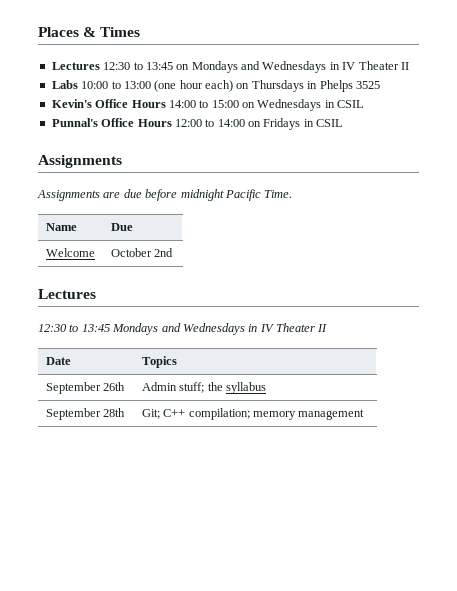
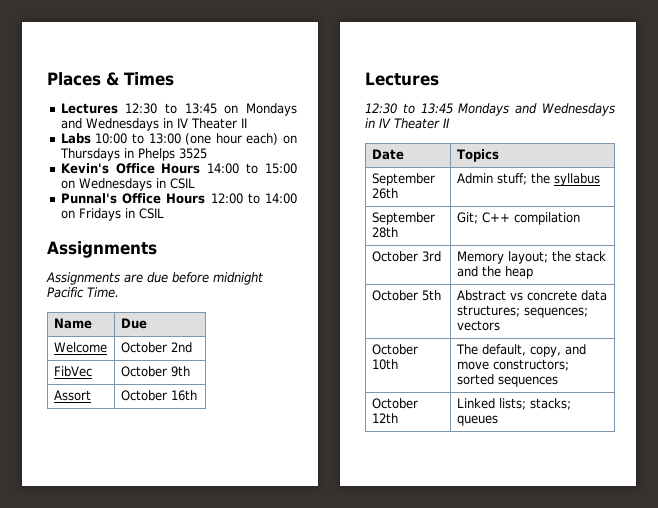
(174, 252) none -> [53,366,92,377] [120,366,190,377] [53,390,91,401] [120,390,197,401] // FibVec | October 9th // Assort | October 16th
[188,408,365,420] compilation; memory management -> [513,212,580,225] [371,251,441,262] [456,251,606,264] [456,266,533,279] [371,290,441,301] [456,290,607,301] [456,305,588,318] [456,320,500,331] [371,344,418,355] [371,359,398,370] [455,344,586,357] [456,359,569,371] [456,374,558,387] [371,398,418,409] [371,413,398,423] [456,398,571,410] [456,415,498,426] compilation // October 3rd | Memory layout; the stack and the heap // October 5th | Abstract vs concrete data structures; sequences; vectors // October 10th | The default, copy, and move constructors; sorted sequences // October 12th | Linked lists; stacks; queues

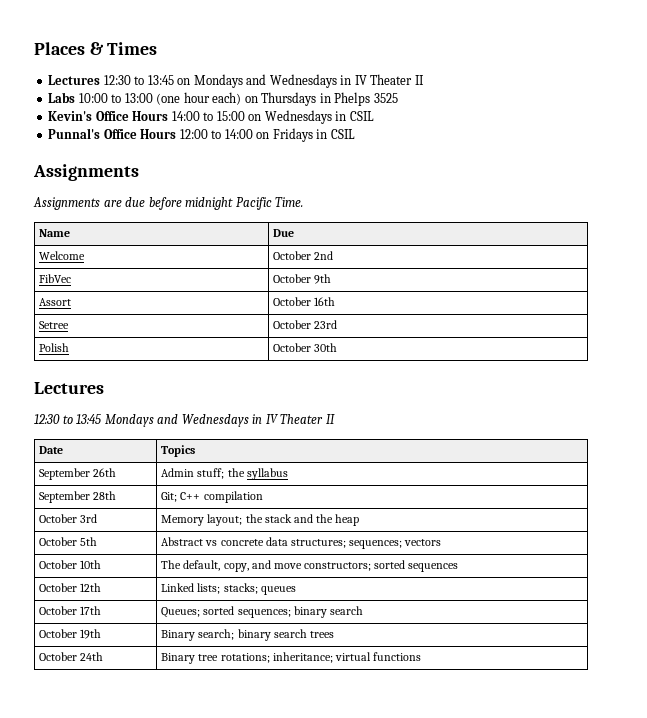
(197, 395) none -> [39,321,70,329] [273,320,338,329] [39,343,70,352] [273,343,338,352] // Setree | October 23rd // Polish | October 30th
(498, 420) none -> [39,606,102,615] [161,606,363,618] [39,629,102,639] [161,629,334,641] [39,652,104,661] [161,652,421,664] // October 17th | Queues; sorted sequences; binary search // October 19th | Binary search; binary search trees // October 24th | Binary tree rotations; inheritance; virtual functions

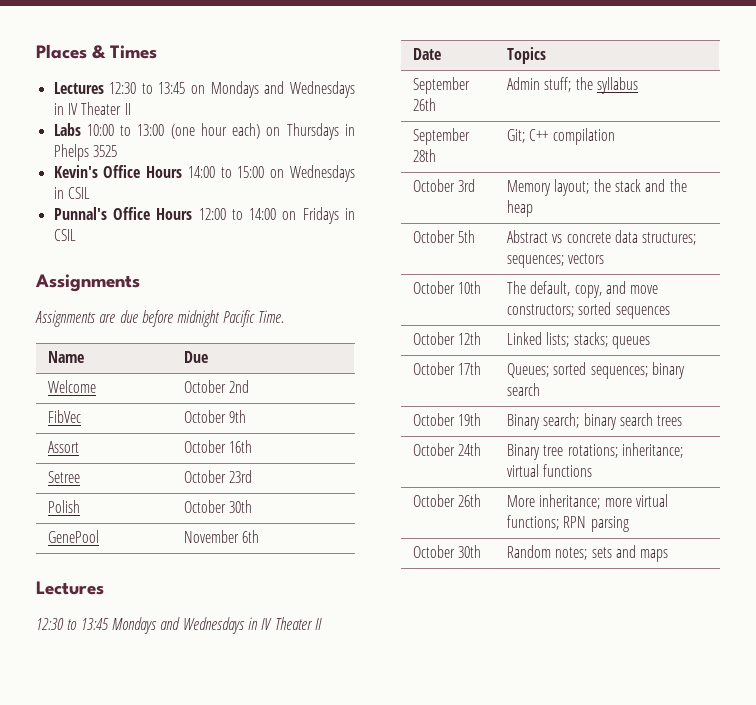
(338, 347) none -> [48,530,100,543] [184,530,260,543] // GenePool | November 6th
(421, 656) none -> [413,494,482,507] [507,494,669,509] [507,515,629,532] [413,545,482,558] [507,545,669,562] // October 26th | More inheritance; more virtual functions; RPN parsing // October 30th | Random notes; sets and maps

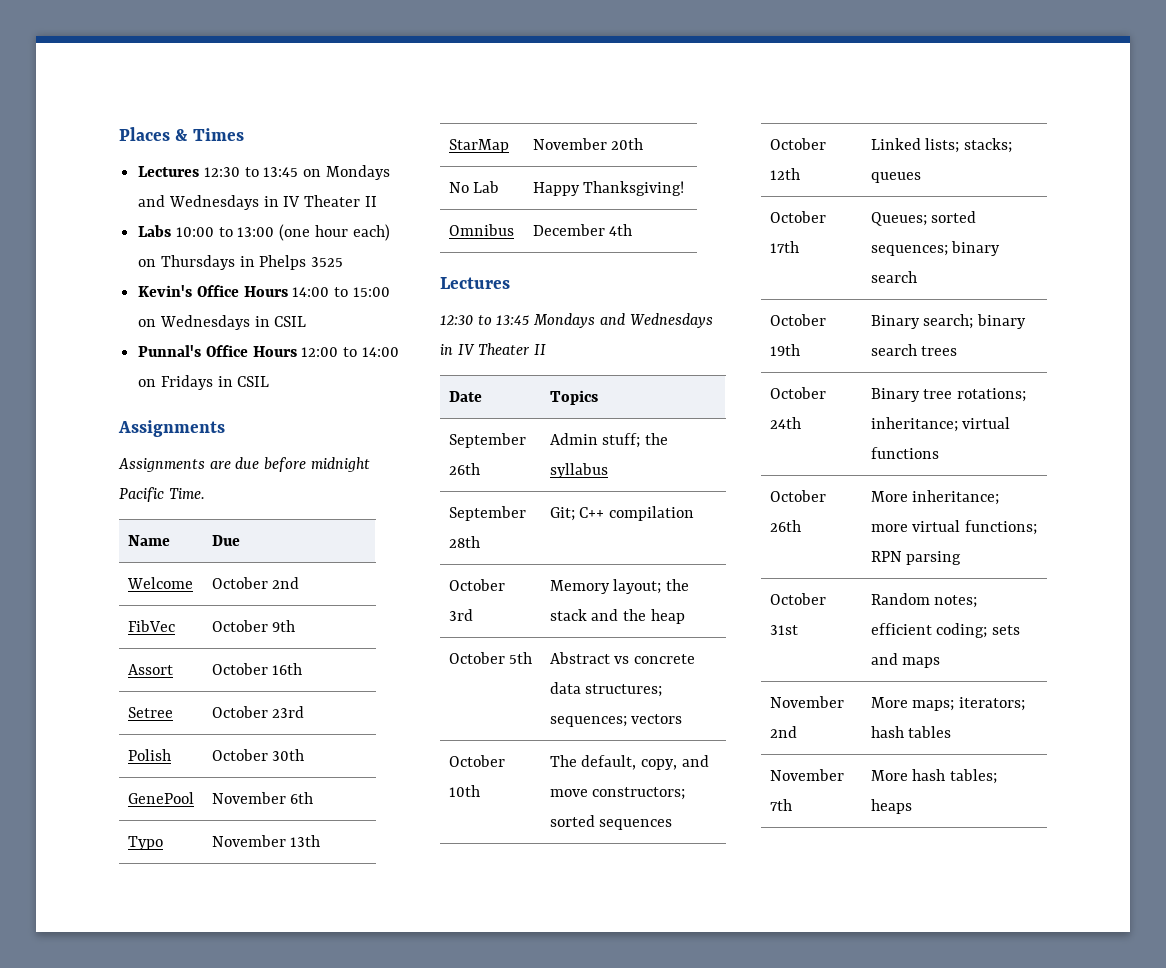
(260, 536) none -> [127,836,163,850] [211,835,321,847] [448,139,509,153] [532,138,644,150] [448,181,500,193] [532,181,685,196] [448,224,514,236] [532,224,633,236] // Typo | November 13th // StarMap | November 20th // No Lab | Happy Thanksgiving! // Omnibus | December 4th
[458,545,482,558] 30th -> [769,625,798,635] 31st
(588, 553) none -> [870,623,988,638] efficient coding;
(669, 555) none -> [769,696,844,708] [769,726,797,738] [870,697,1026,711] [870,726,952,738] [769,769,844,781] [769,799,792,811] [870,769,998,784] [870,799,912,814] // November 2nd | More maps; iterators; hash tables // November 7th | More hash tables; heaps

